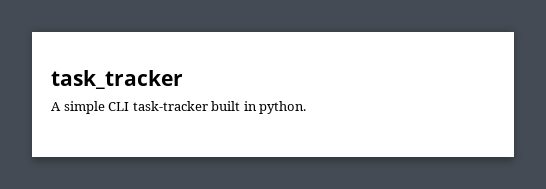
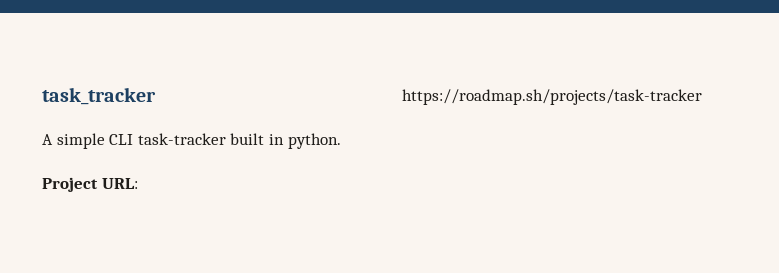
(307, 107) none -> [42,177,138,192] [402,89,702,105] // Project URL: https://roadmap.sh/projects/task-tracker

